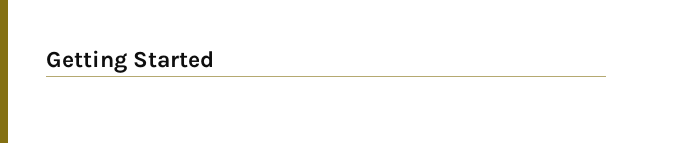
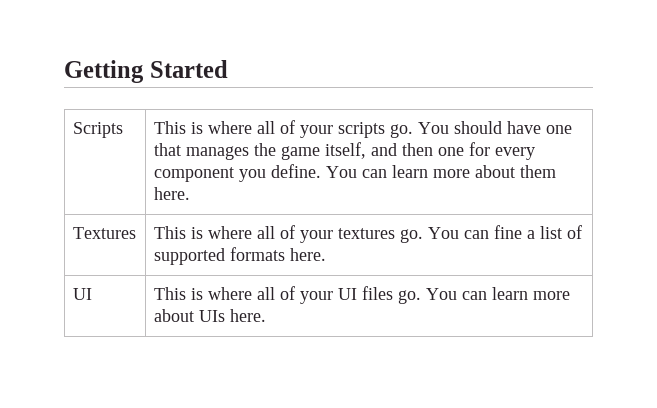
(215, 59) none -> [72,122,123,138] [153,120,572,138] [153,142,535,160] [153,164,556,182] [153,187,190,200] [72,227,136,239] [153,225,582,243] [153,247,326,265] [72,288,92,300] [153,286,570,304] [153,309,266,322] // Scripts | This is where all of your scripts go. You should have one that manages the game itself, and then one for every component you define. You can learn more about them here. // Textures | This is where all of your textures go. You can fine a list of supported formats here. // UI | This is where all of your UI files go. You can learn more about UIs here.

